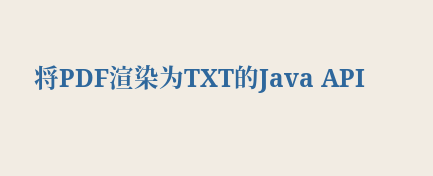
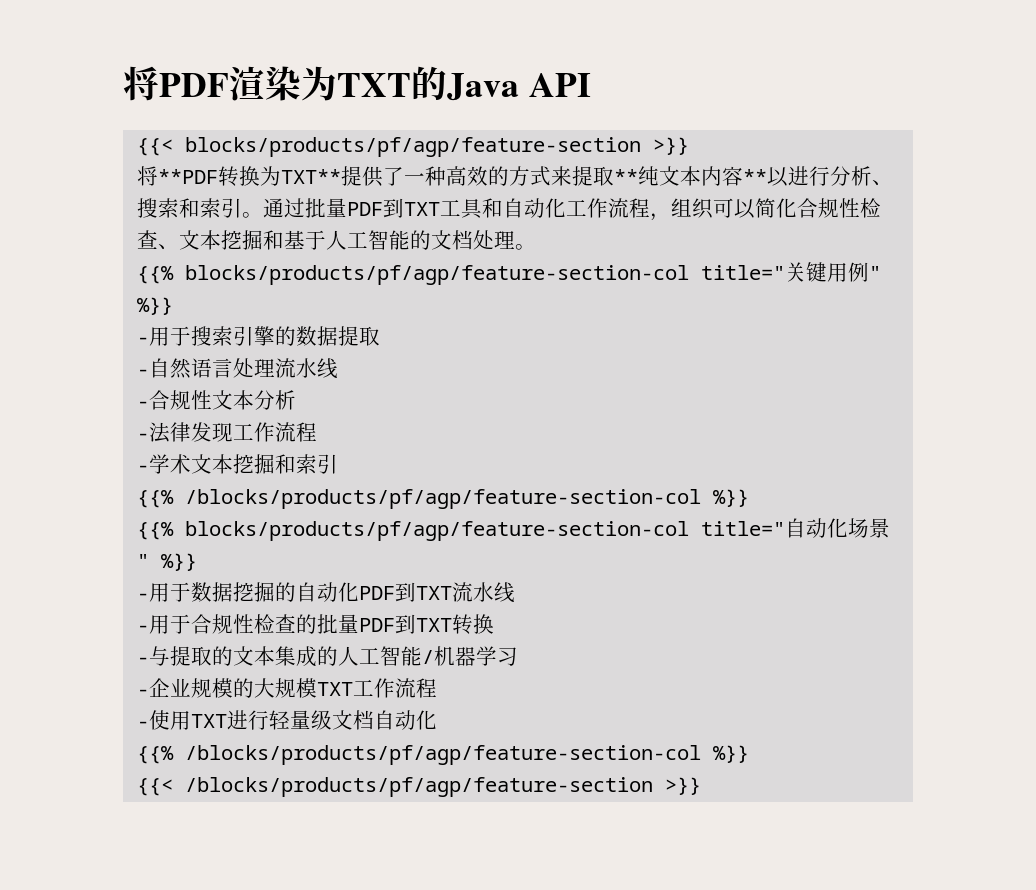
(365, 78) none -> [136,137,689,157] [136,166,893,187] [136,198,881,221] [136,230,536,250] [136,262,881,285] [136,297,173,315] [136,326,380,346] [136,358,338,379] [136,390,296,410] [136,422,317,443] [136,454,338,474] [136,489,749,509] [136,518,890,541] [136,553,197,571] [136,582,515,603] [136,614,494,635] [136,646,518,667] [136,678,437,698] [136,710,437,730] [136,745,749,765] [136,777,701,797] // {{< blocks/products/pf/agp/feature-section >}} // 将**PDF转换为TXT**提供了一种高效的方式来提取**纯文本内容**以进行分析、搜索和索引。通过批量PDF到TXT工具和自动化工作流程，组织可以简化合规性检查、文本挖掘和基于人工智能的文档处理。 // {{% blocks/products/pf/agp/feature-section-col title="关键用例" %}} // -用于搜索引擎的数据提取 // -自然语言处理流水线 // -合规性文本分析 // -法律发现工作流程 // -学术文本挖掘和索引 // {{% /blocks/products/pf/agp/feature-section-col %}} // {{% blocks/products/pf/agp/feature-section-col title="自动化场景" %}} // -用于数据挖掘的自动化PDF到TXT流水线 // -用于合规性检查的批量PDF到TXT转换 // -与提取的文本集成的人工智能/机器学习 // -企业规模的大规模TXT工作流程 // -使用TXT进行轻量级文档自动化 // {{% /blocks/products/pf/agp/feature-section-col %}} // {{< /blocks/products/pf/agp/feature-section >}}

